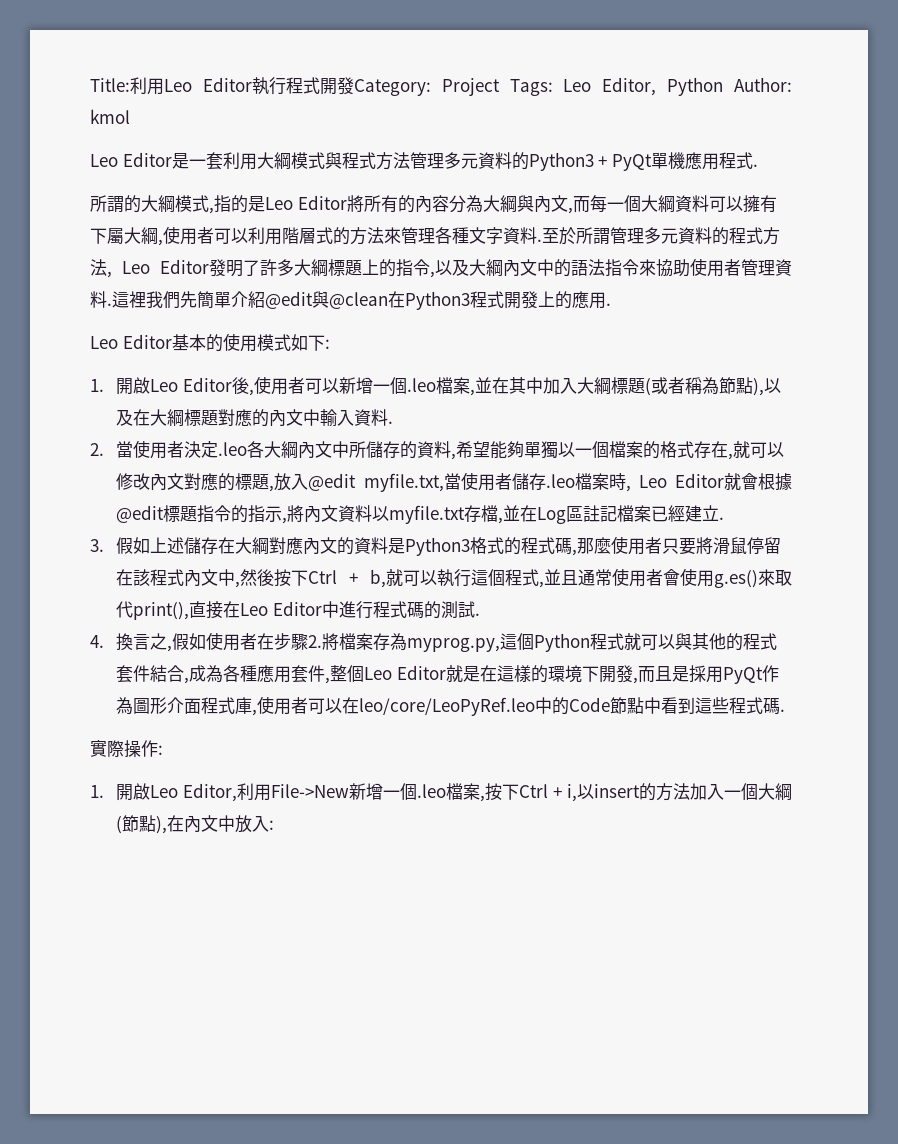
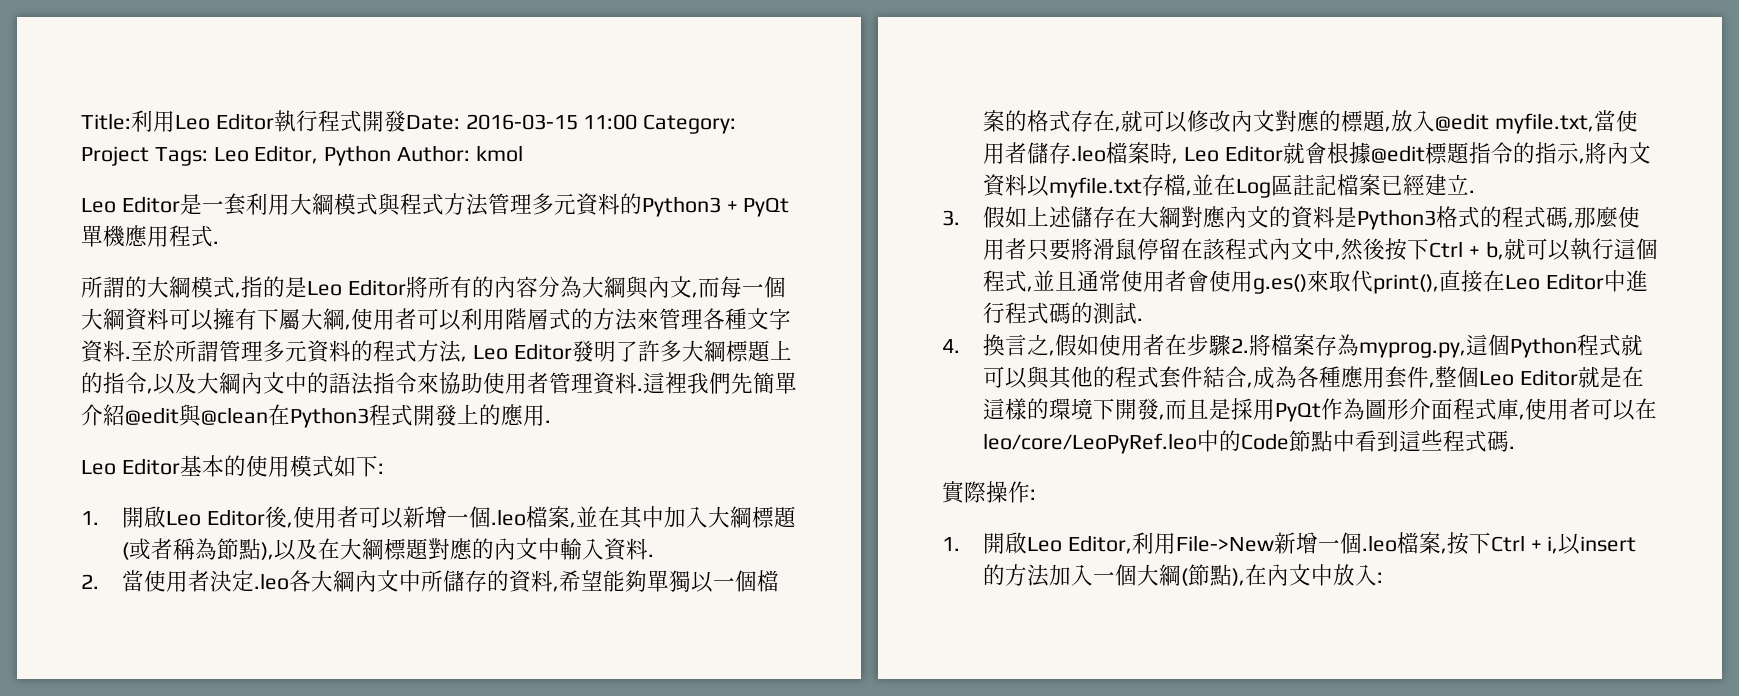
(354, 86) none -> [405,114,638,130] Date: 2016-03-15 11:00

